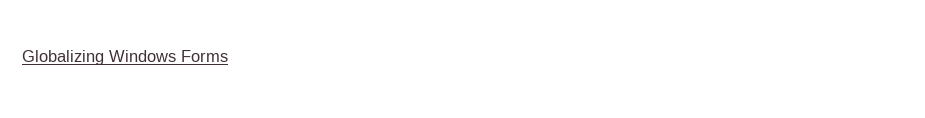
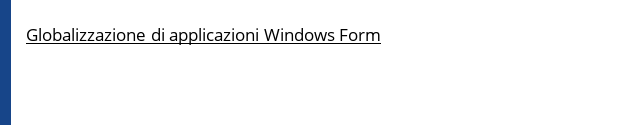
[22,50,228,65] Globalizing Windows Forms -> [26,28,382,45] Globalizzazione di applicazioni Windows Form

